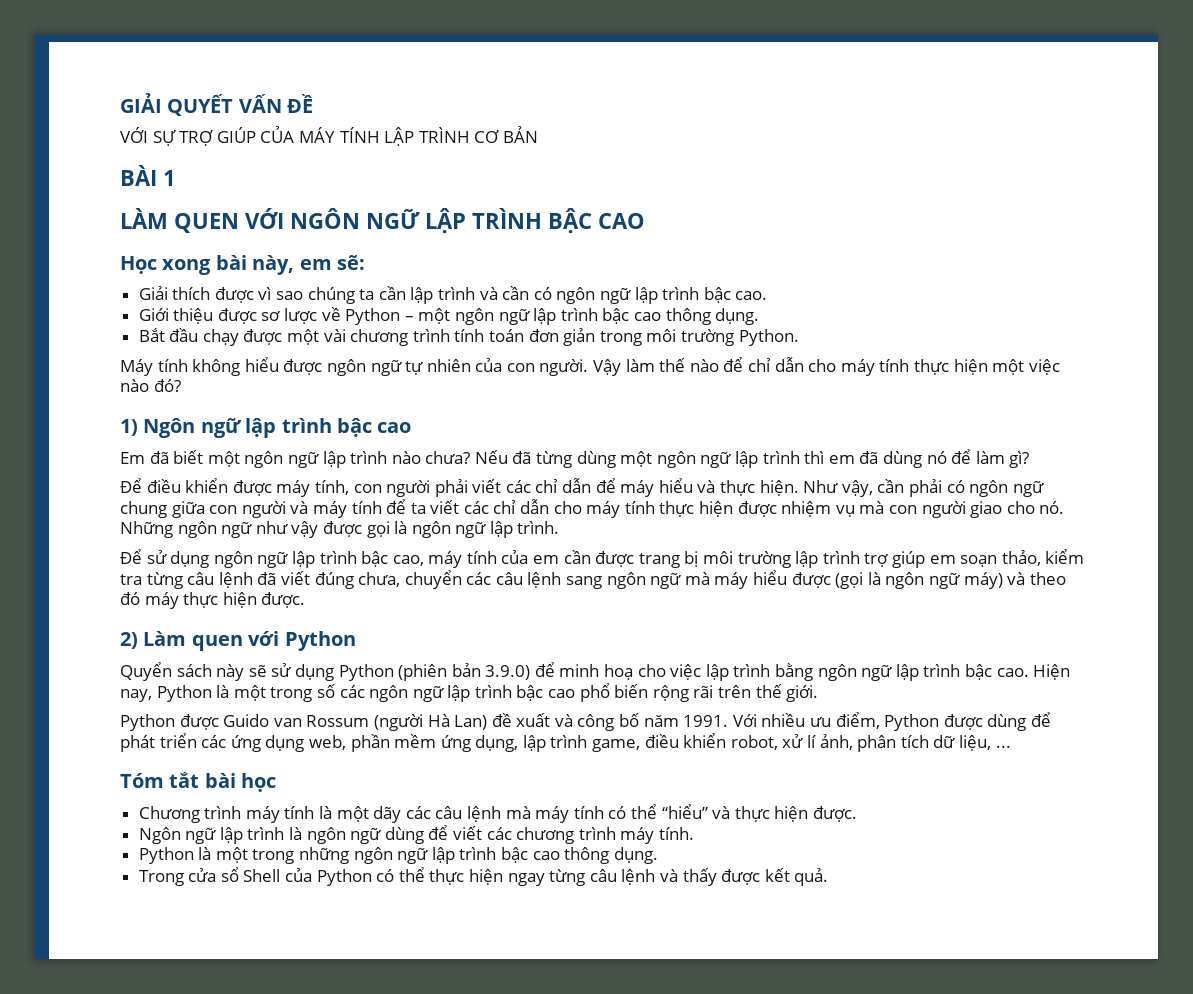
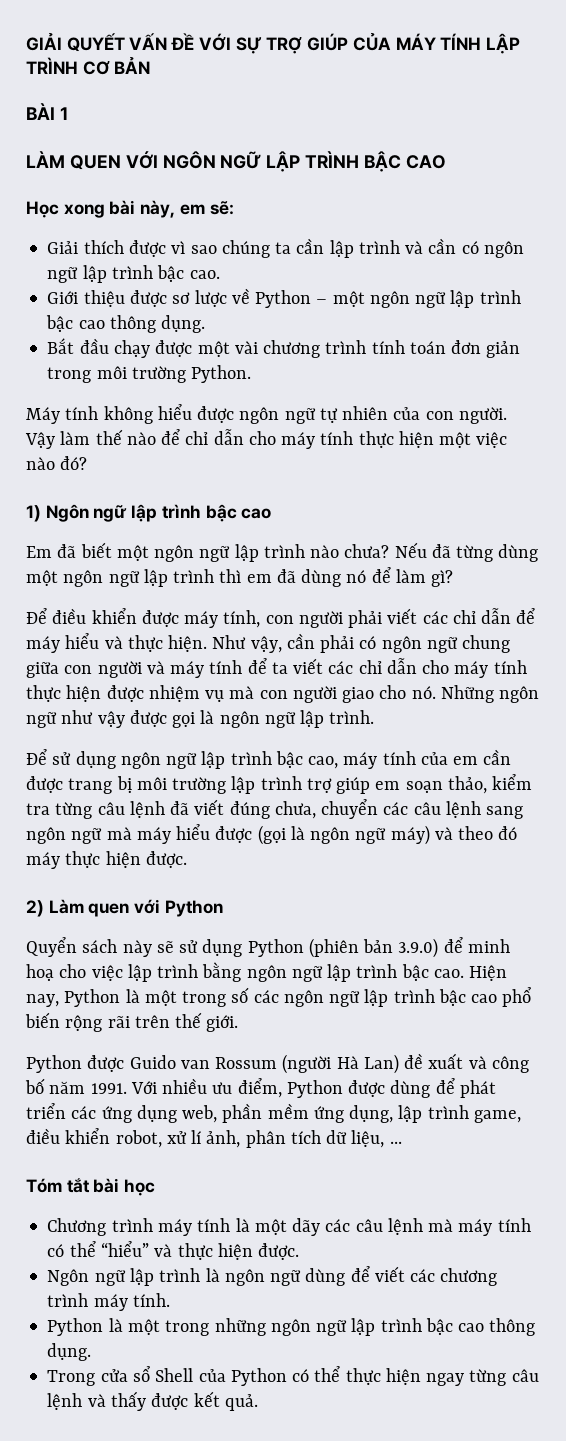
(314, 103) // -> (195, 41) none

